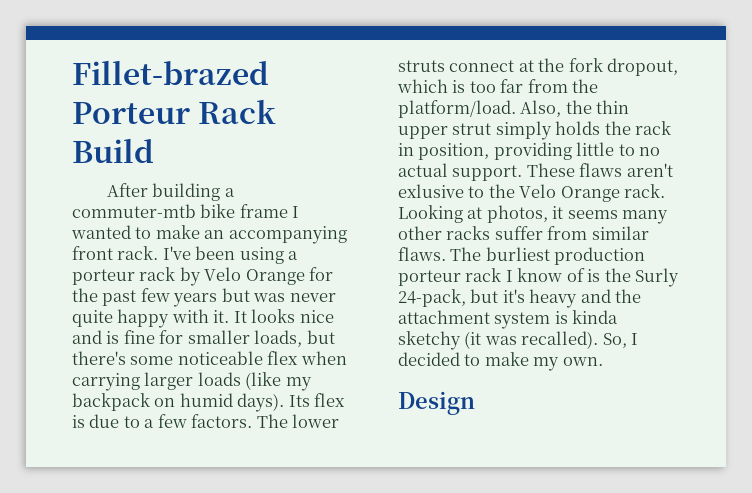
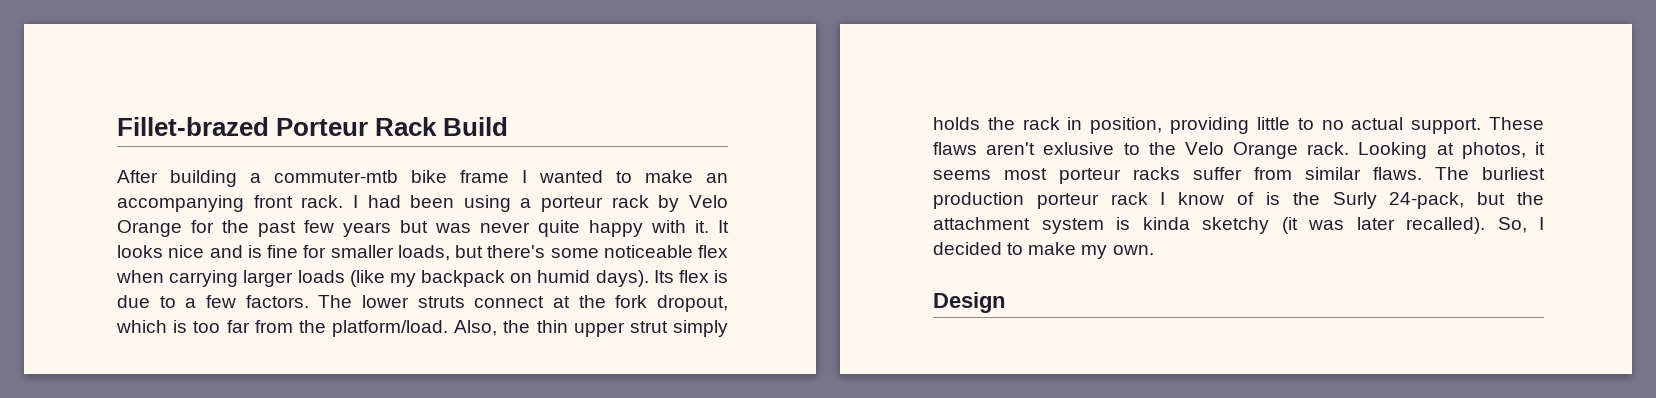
[162,246,191,260] I've -> [352,195,401,208] I had
[622,210,669,224] [398,226,442,240] many other -> [1004,168,1121,184] most porteur
[502,289,611,308] it's heavy and -> (1506, 198) none
(517, 340) none -> [1356,217,1395,230] later

